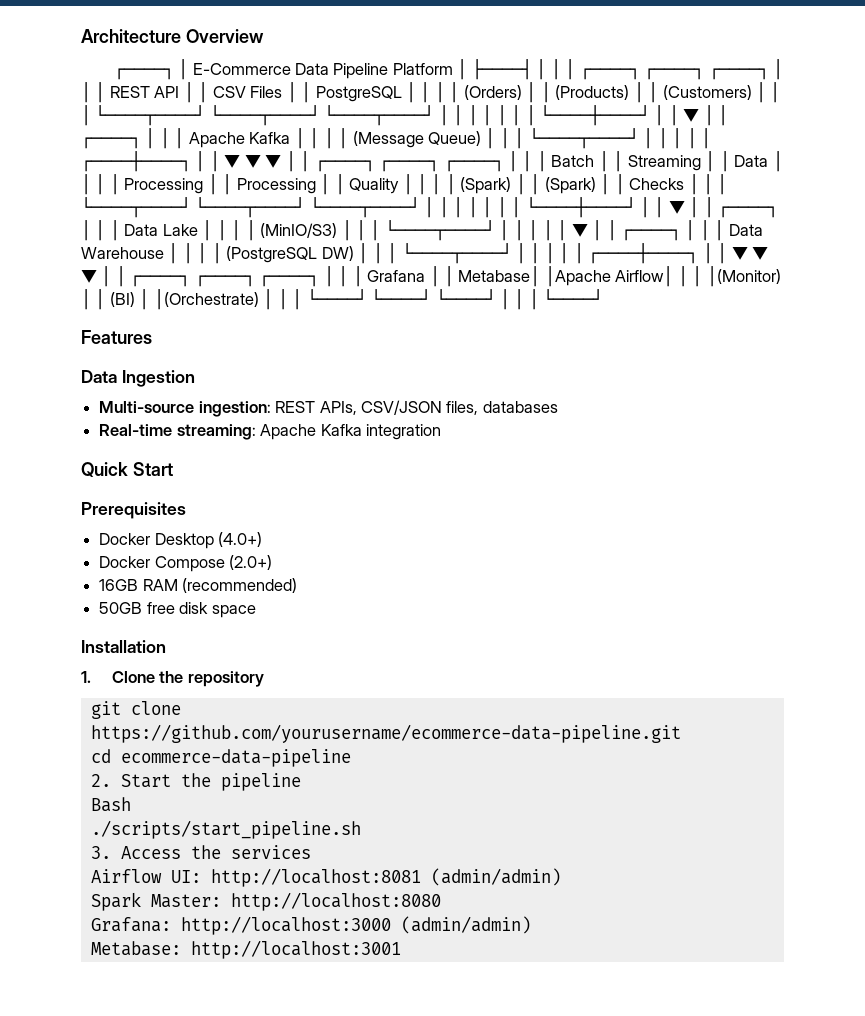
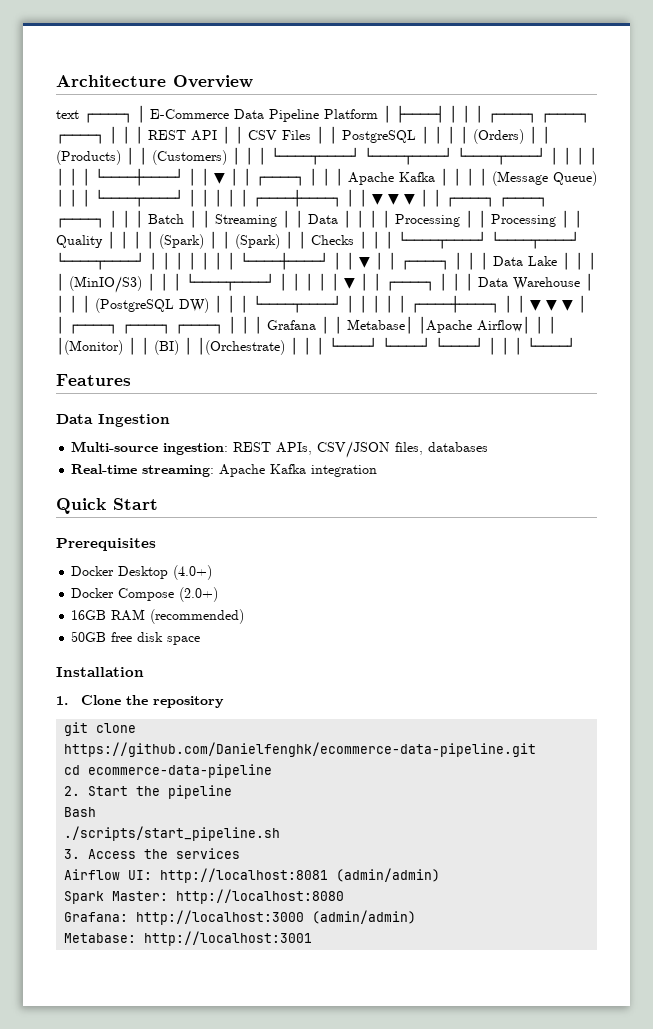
(264, 36) none -> [56,110,79,119] text
[90,724,681,743] https://github.com/yourusername/ecommerce-data-pipeline.git -> [64,742,537,757] https://github.com/Danielfenghk/ecommerce-data-pipeline.git

